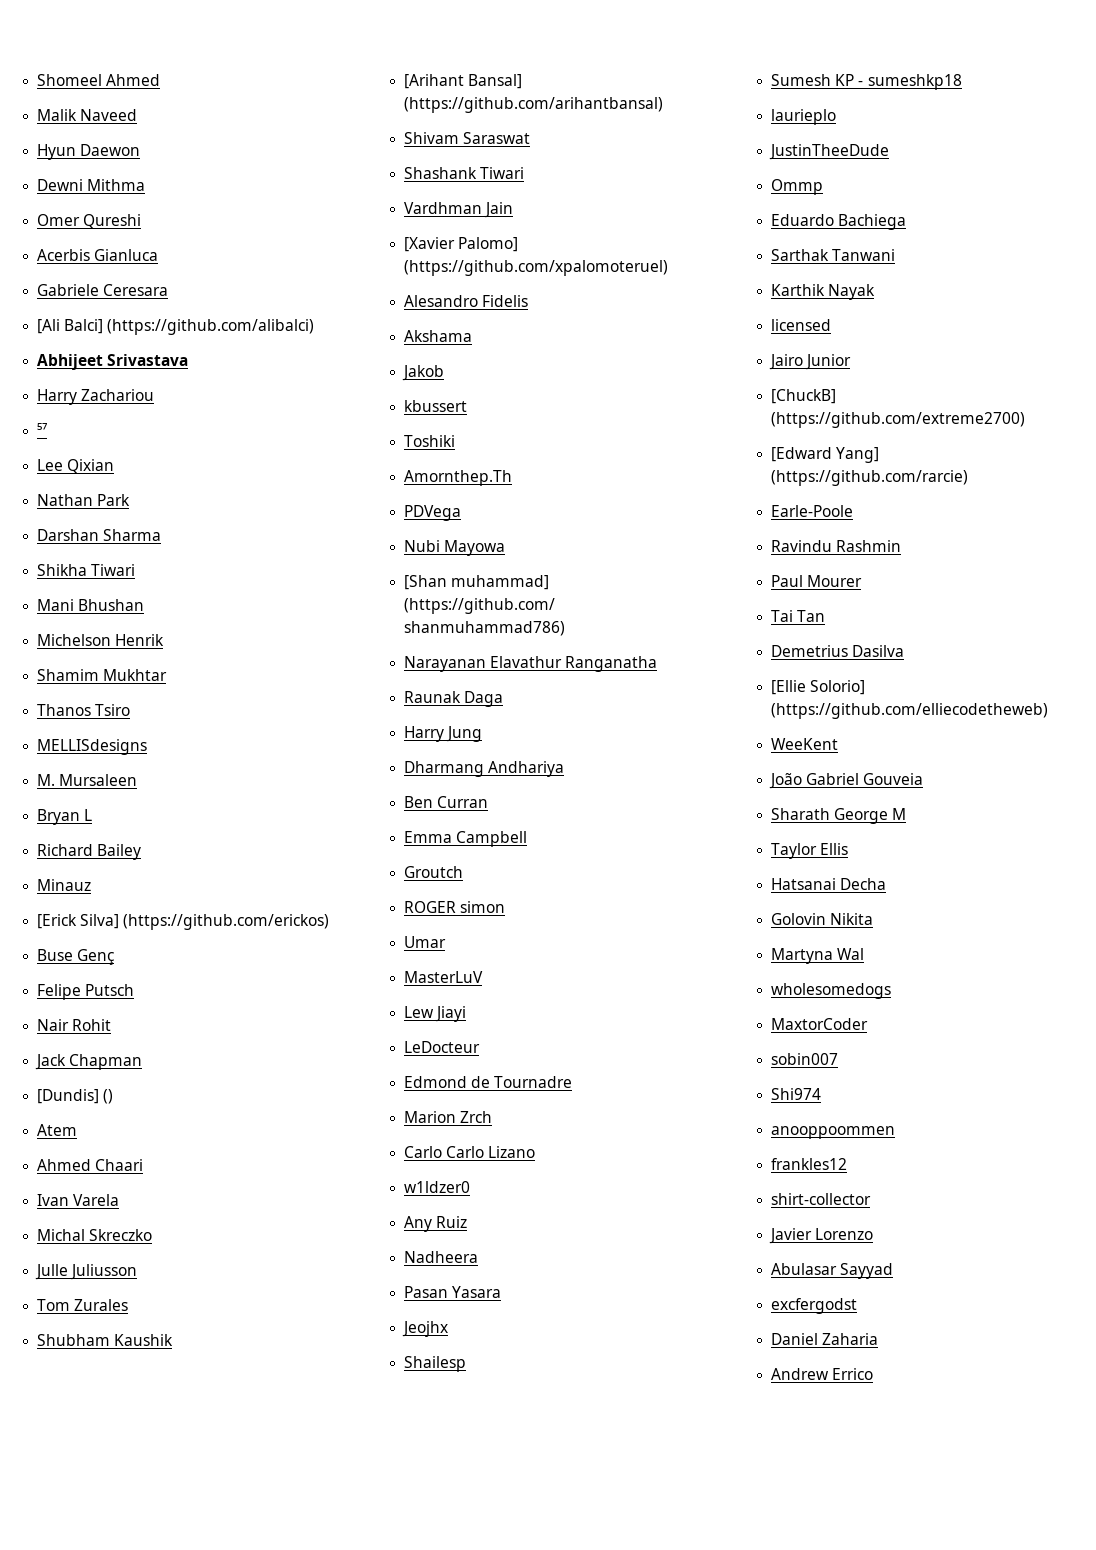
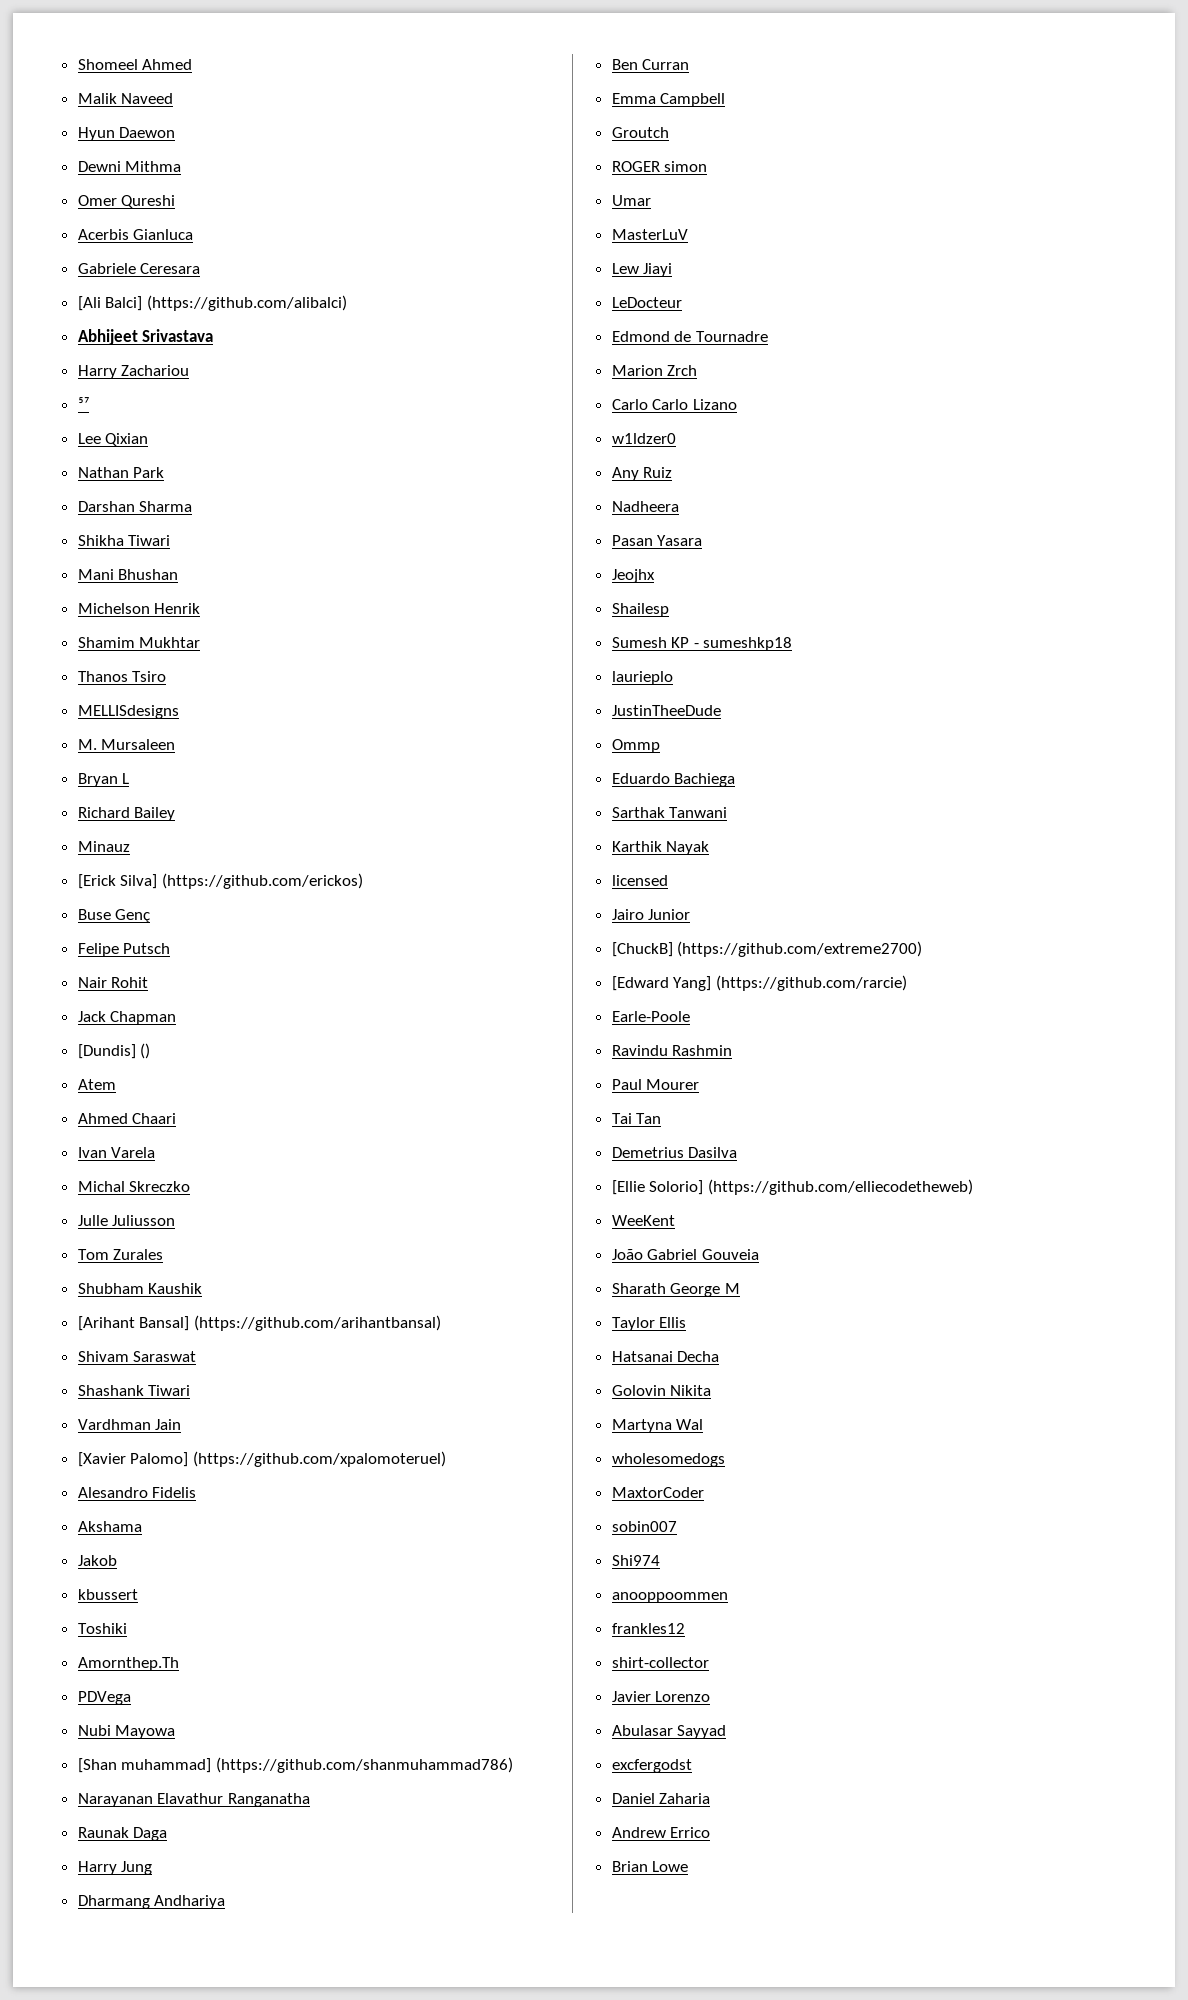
(874, 1374) none -> [611,1861,689,1872] // Brian Lowe

